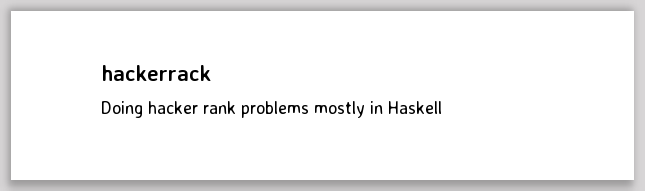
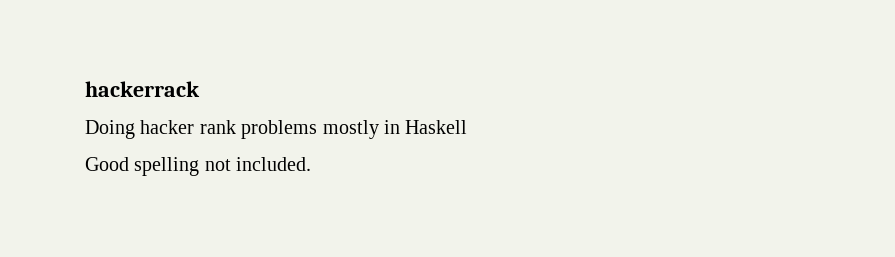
(442, 107) none -> [85,157,312,176] // Good spelling not included.

